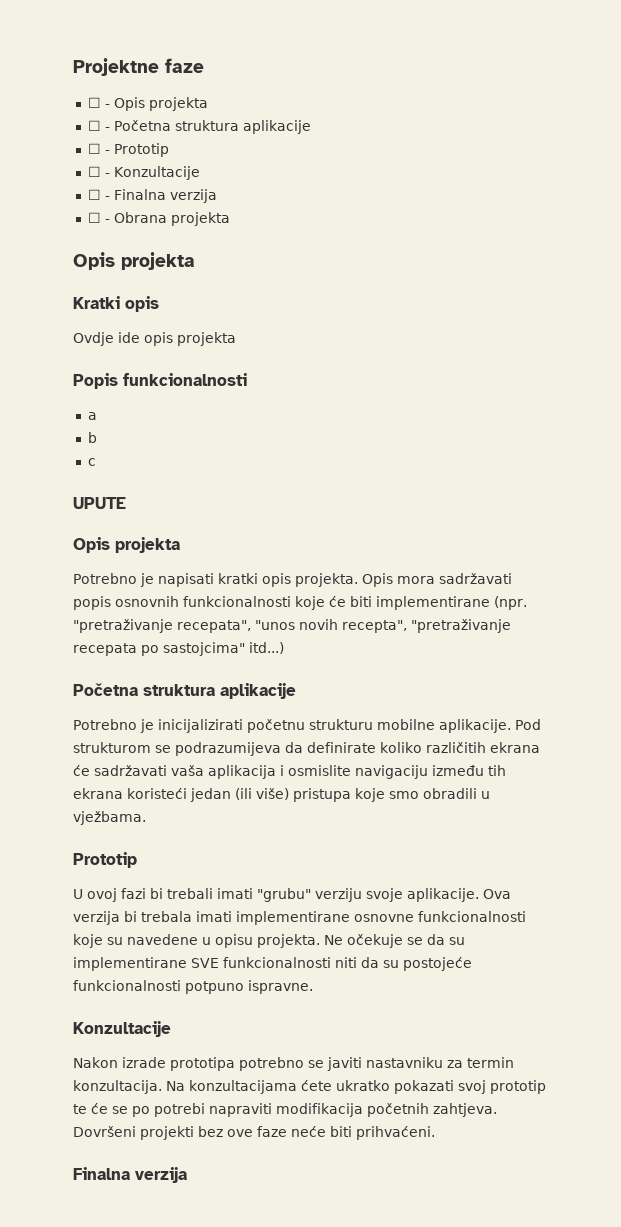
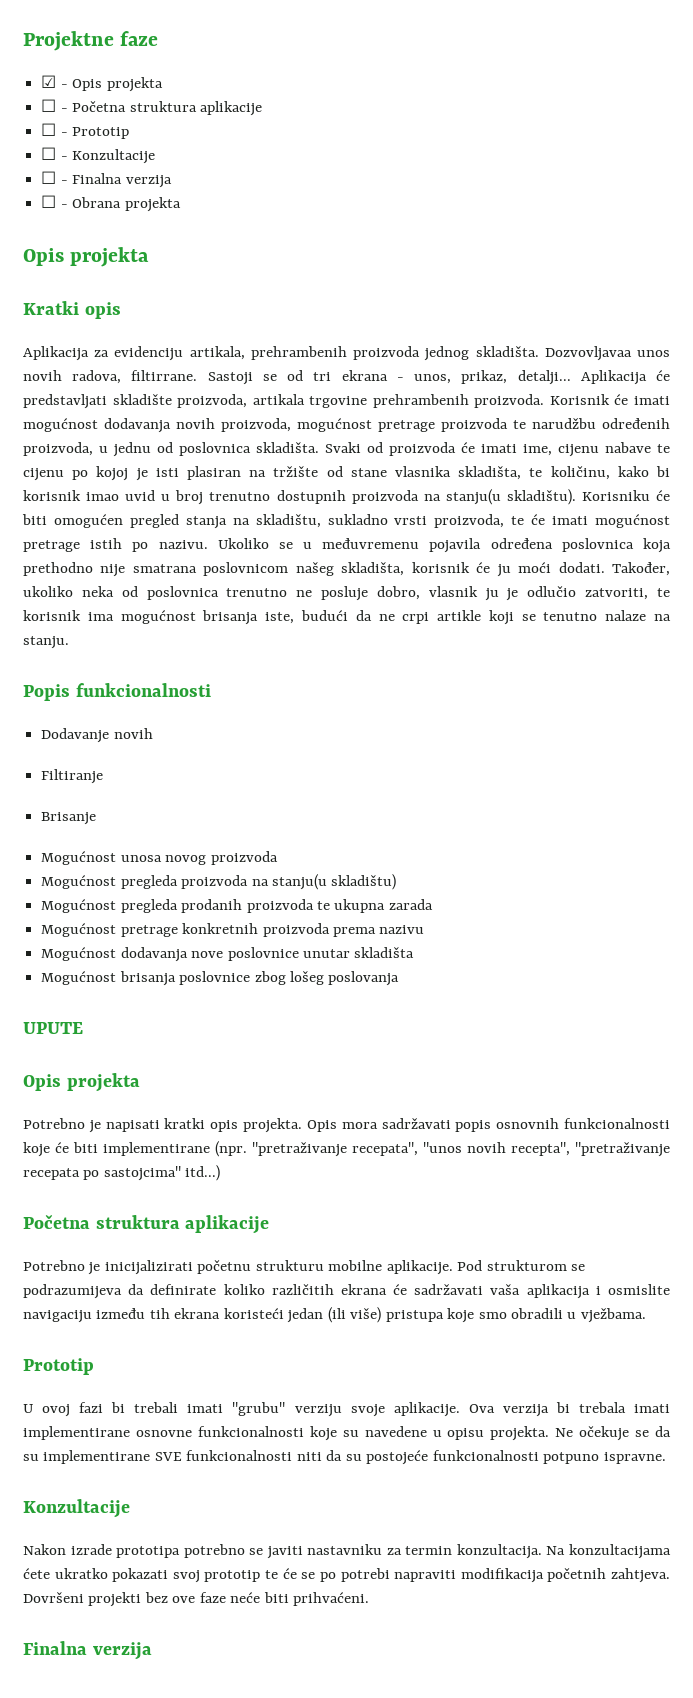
[87,97,101,108] ☐ -> [41,75,57,88] ☑
[73,332,236,346] [73,373,247,389] [87,412,97,420] [87,432,97,443] [87,458,96,466] Ovdje ide opis projekta // Popis funkcionalnosti // a // b // c -> [23,346,670,361] [23,370,670,385] [23,394,670,409] [23,418,670,433] [23,442,670,457] [23,466,671,481] [23,489,670,505] [22,514,670,529] [23,538,671,553] [23,562,670,577] [23,586,670,601] [23,610,672,625] [23,636,69,649] [23,683,211,701] [41,728,153,743] [41,769,104,784] [41,812,97,825] [41,851,278,865] [41,874,397,890] [41,899,433,913] [41,923,425,937] [41,947,415,962] [41,971,400,986] Aplikacija za evidenciju artikala, prehrambenih proizvoda jednog skladišta. Dozvovljavaa unos novih radova, filtirrane. Sastoji se od tri ekrana - unos, prikaz, detalji... Aplikacija će predstavljati skladište proizvoda, artikala trgovine prehrambenih proizvoda. Korisnik će imati mogućnost dodavanja novih proizvoda, mogućnost pretrage proizvoda te narudžbu određenih proizvoda, u jednu od poslovnica skladišta. Svaki od proizvoda će imati ime, cijenu nabave te cijenu po kojoj je isti plasiran na tržište od stane vlasnika skladišta, te količinu, kako bi korisnik imao uvid u broj trenutno dostupnih proizvoda na stanju(u skladištu). Korisniku će biti omogućen pregled stanja na skladištu, sukladno vrsti proizvoda, te će imati mogućnost pretrage istih po nazivu. Ukoliko se u međuvremenu pojavila određena poslovnica koja prethodno nije smatrana poslovnicom našeg skladišta, korisnik će ju moći dodati. Također, ukoliko neka od poslovnica trenutno ne posluje dobro, vlasnik ju je odlučio zatvoriti, te korisnik ima mogućnost brisanja iste, budući da ne crpi artikle koji se tenutno nalaze na stanju. // Popis funkcionalnosti // Dodavanje novih // Filtiranje // Brisanje // Mogućnost unosa novog proizvoda // Mogućnost pregleda proizvoda na stanju(u skladištu) // Mogućnost pregleda prodanih proizvoda te ukupna zarada // Mogućnost pretrage konkretnih proizvoda prema nazivu // Mogućnost dodavanja nove poslovnice unutar skladišta // Mogućnost brisanja poslovnice zbog lošeg poslovanja

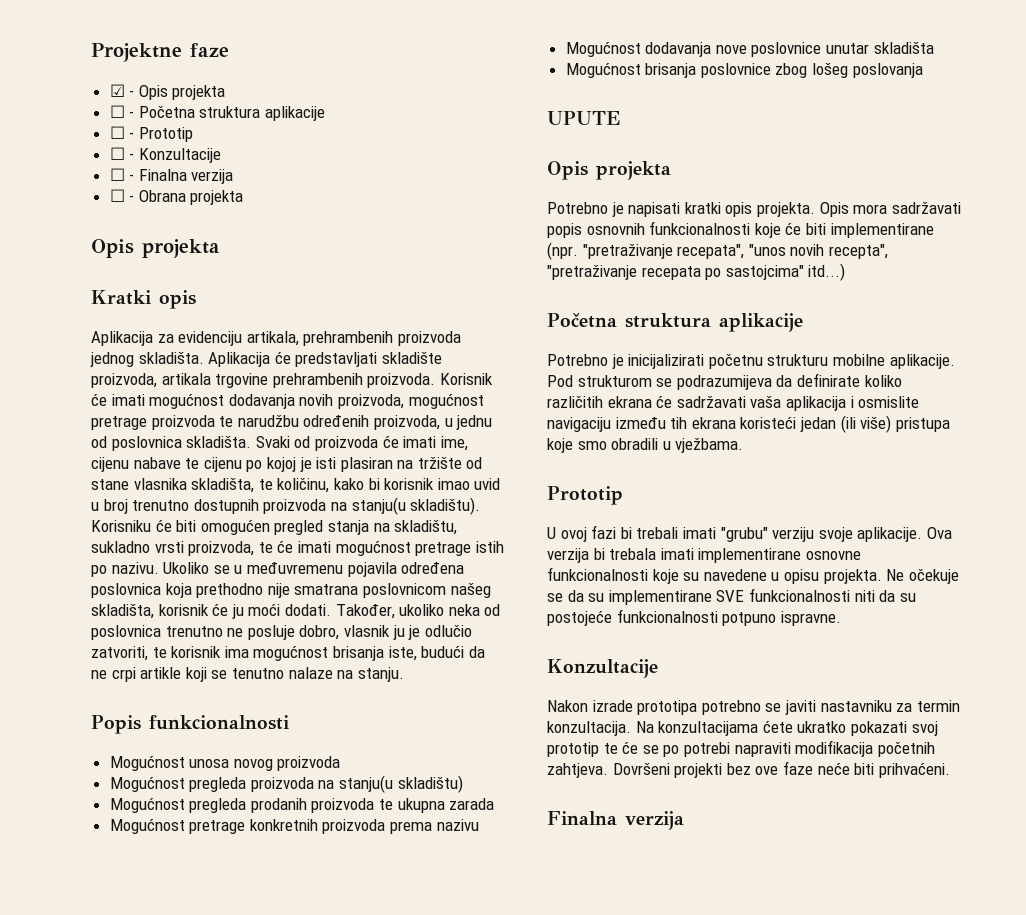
[544,346,670,361] [23,370,571,385] Dozvovljavaa unos novih radova, filtirrane. Sastoji se od tri ekrana - unos, prikaz, detalji... -> (204, 358) none
[41,728,153,743] [41,769,104,784] [41,812,97,825] // Dodavanje novih // Filtiranje // Brisanje -> (289, 722) none

